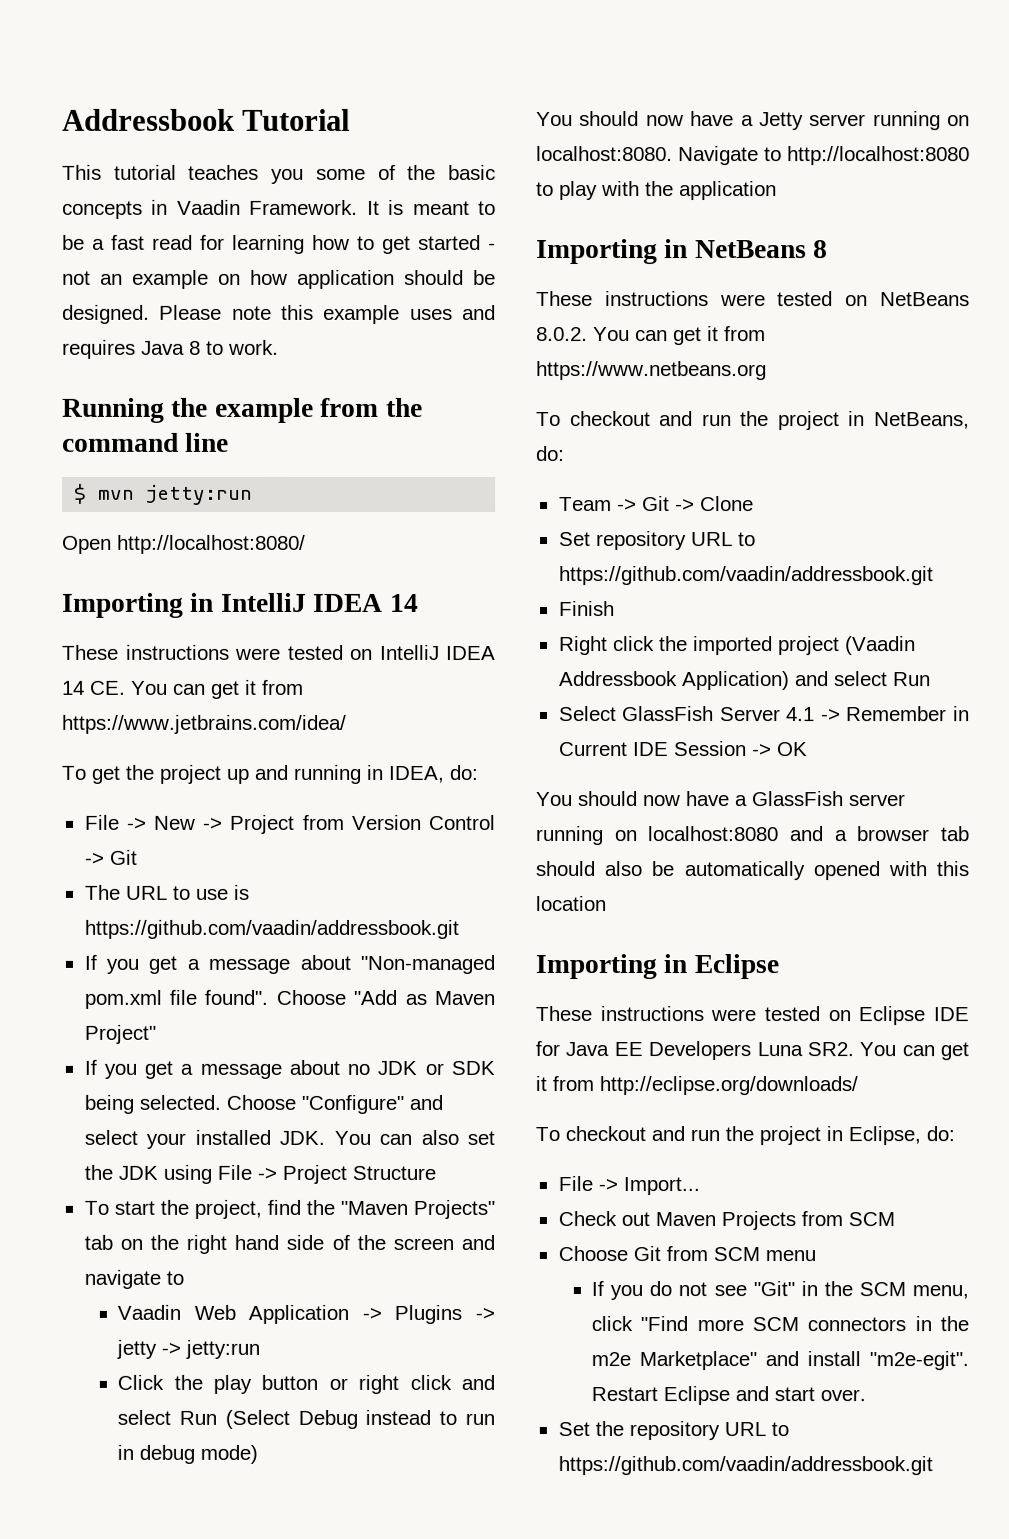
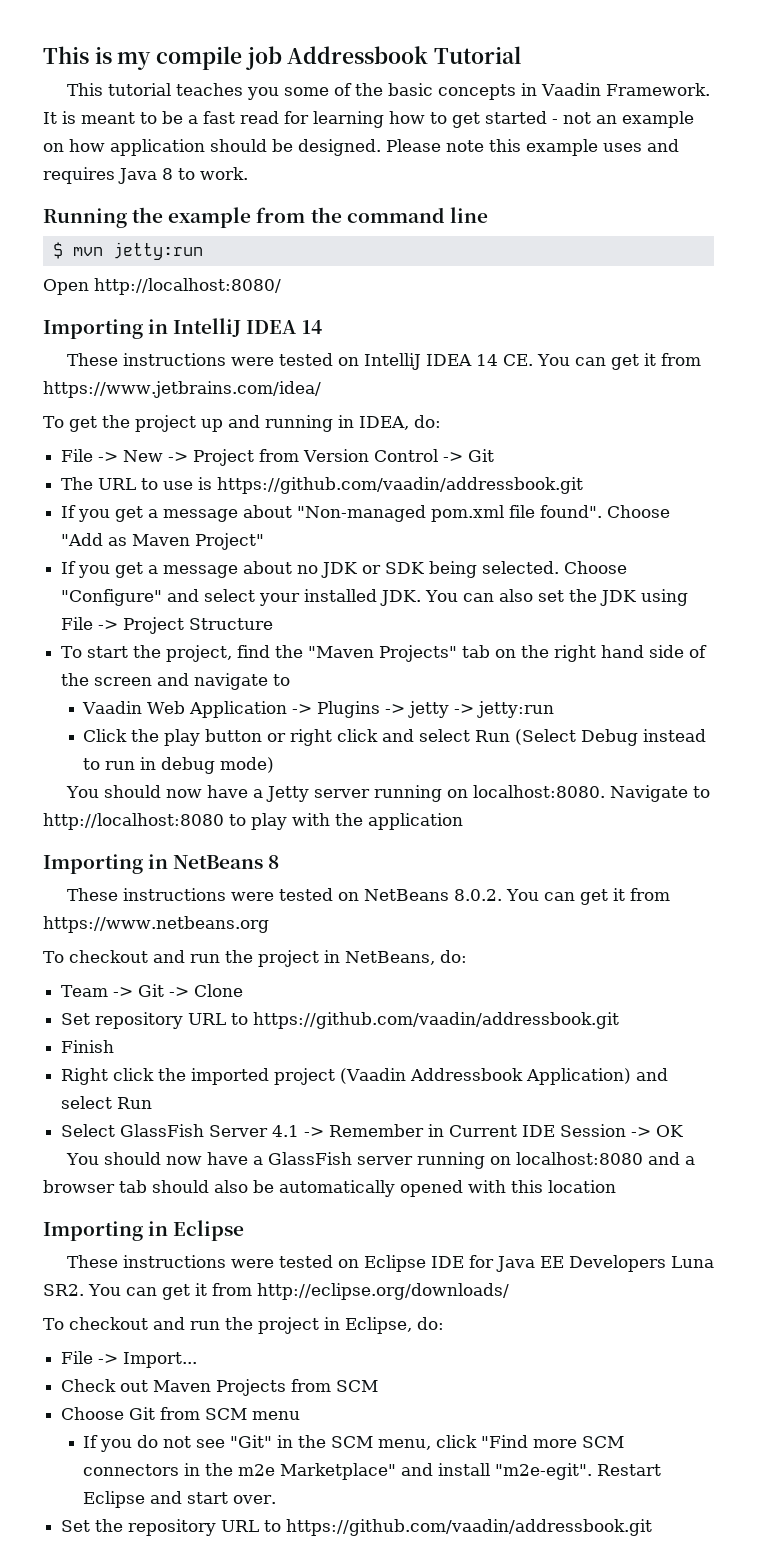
(62, 119) none -> [43,46,282,70] This is my compile job

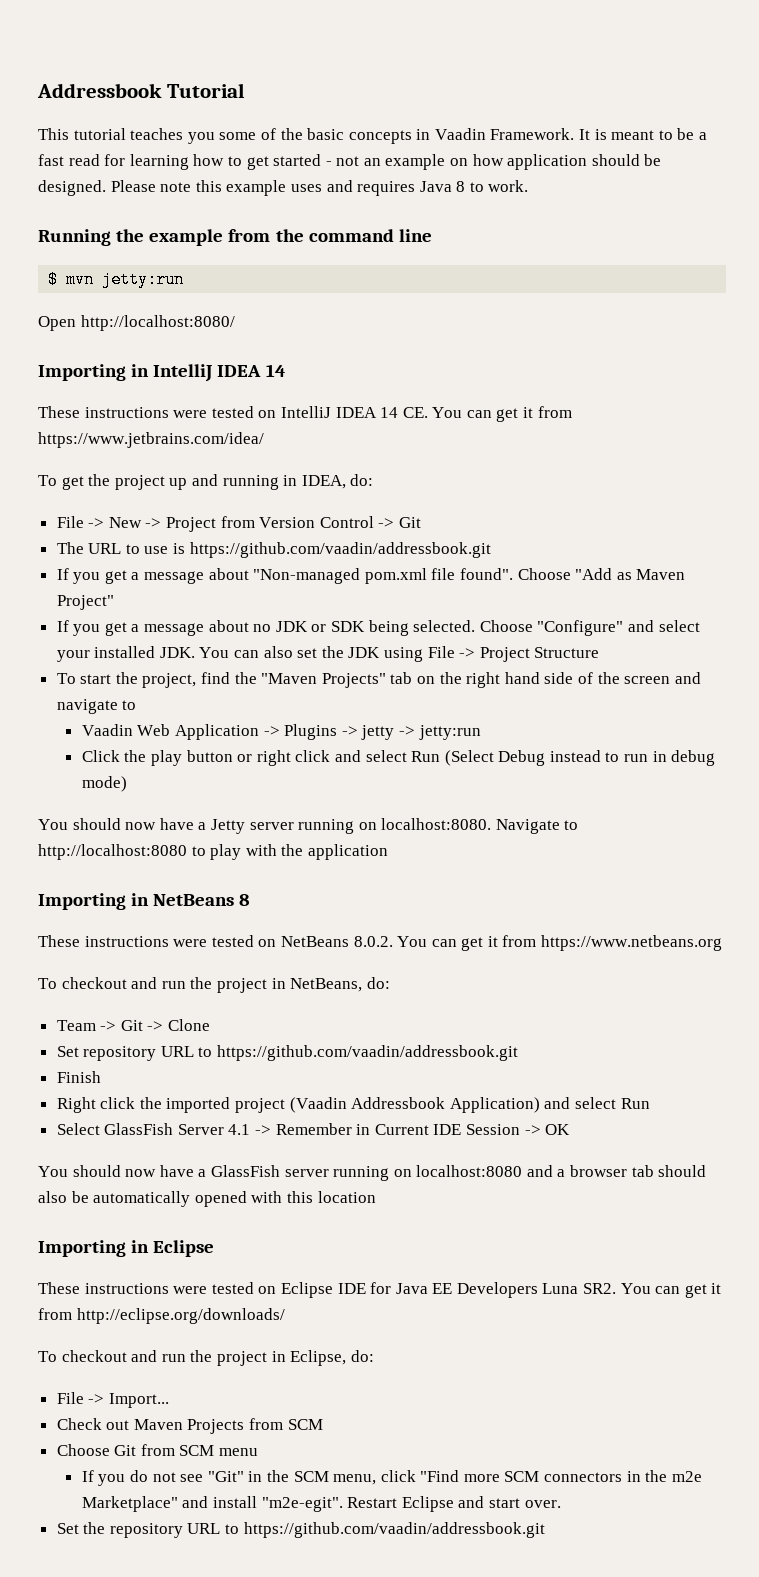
[43,46,282,70] This is my compile job -> (37, 90) none

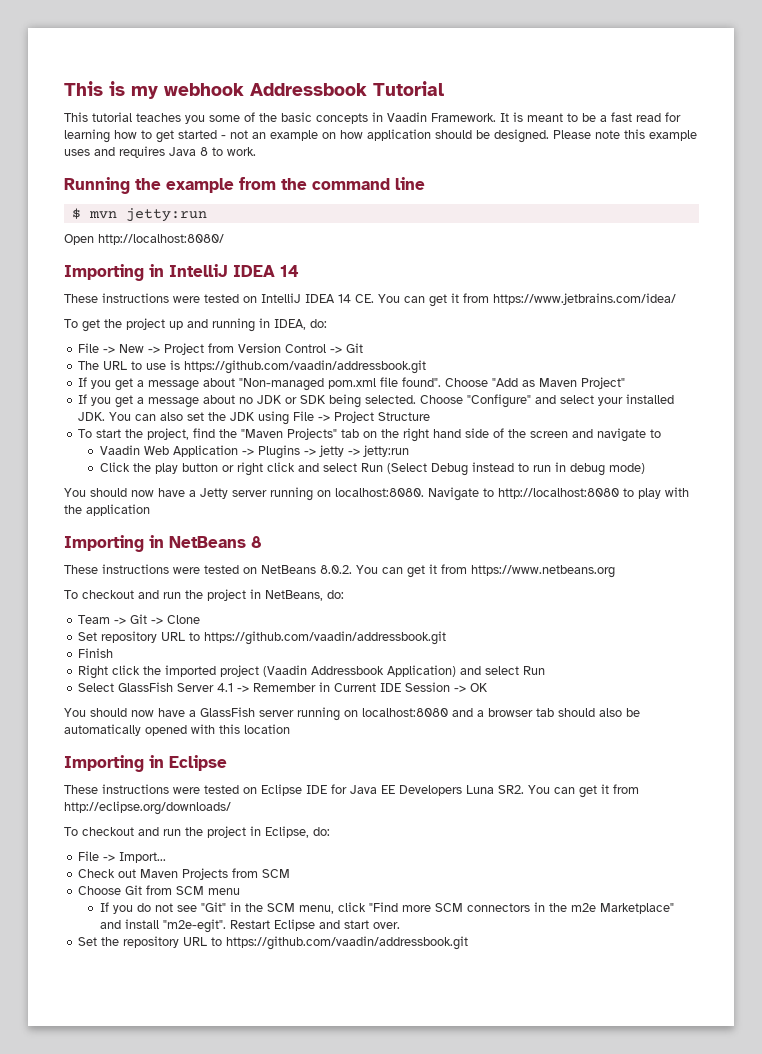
(37, 90) none -> [64,81,244,99] This is my webhook

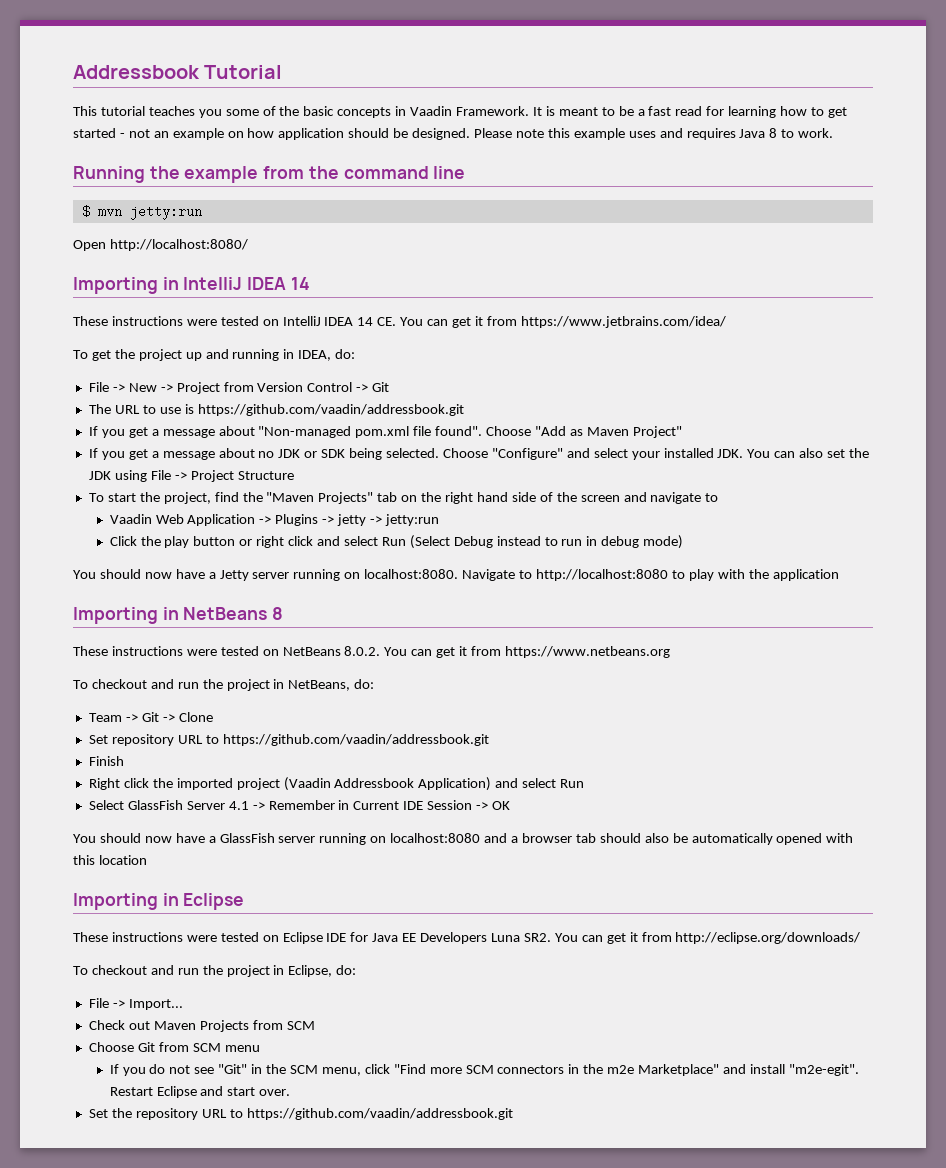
[64,81,244,99] This is my webhook -> (73, 72) none

